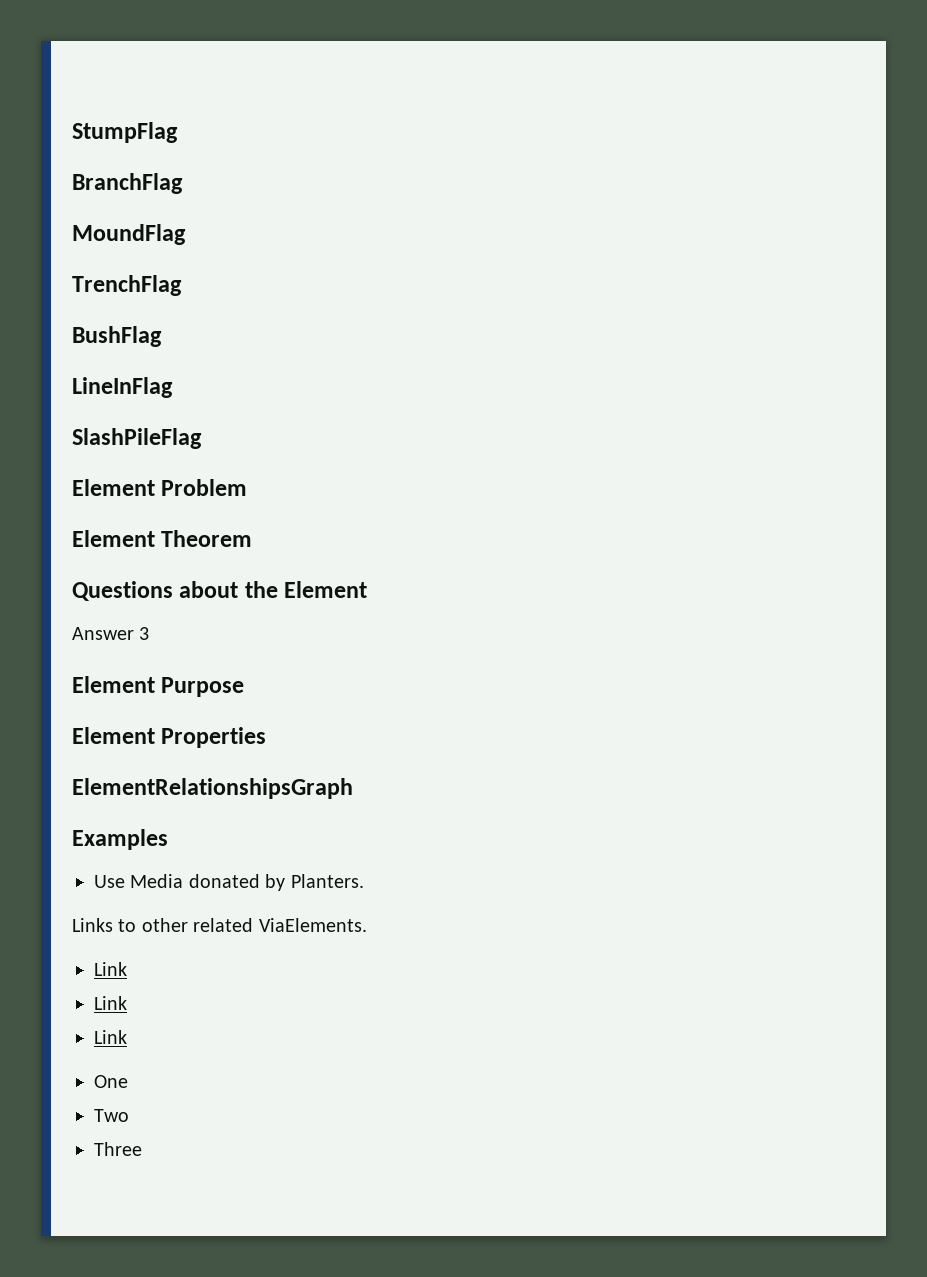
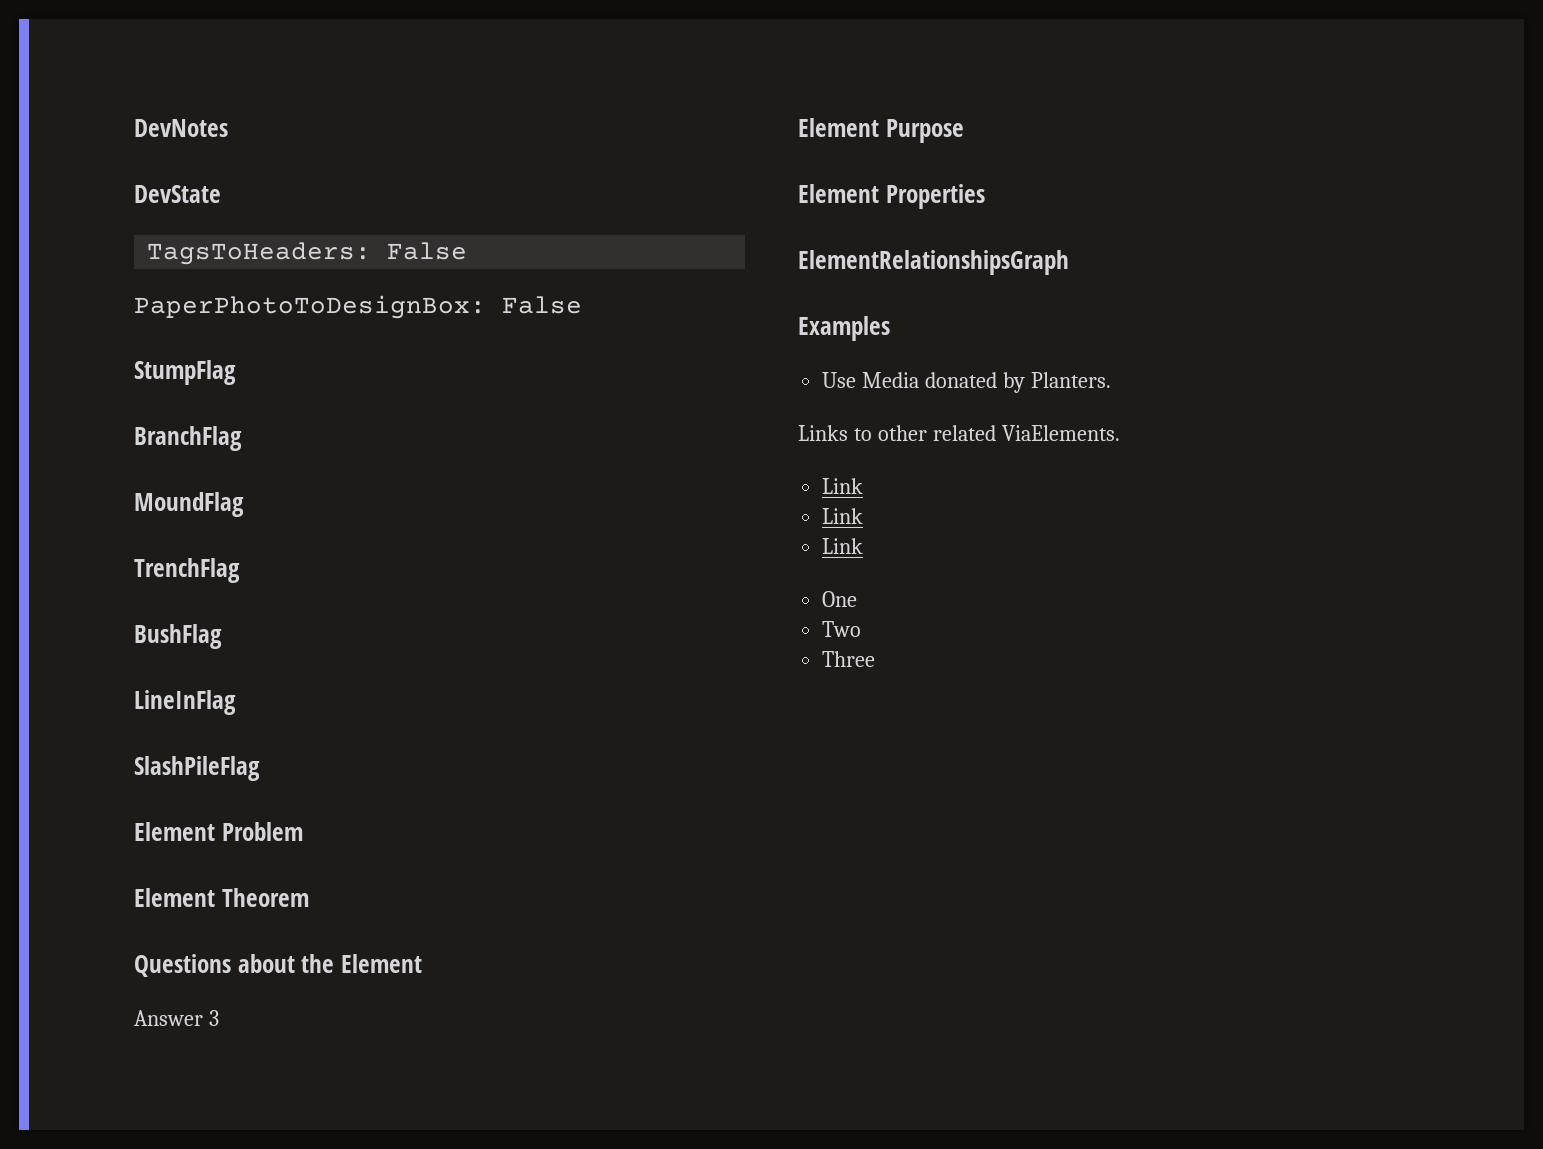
(72, 132) none -> [134,119,228,137] [134,185,221,203] [147,242,468,265] [134,295,582,319] DevNotes // DevState // TagsToHeaders: False // PaperPhotoToDesignBox: False //

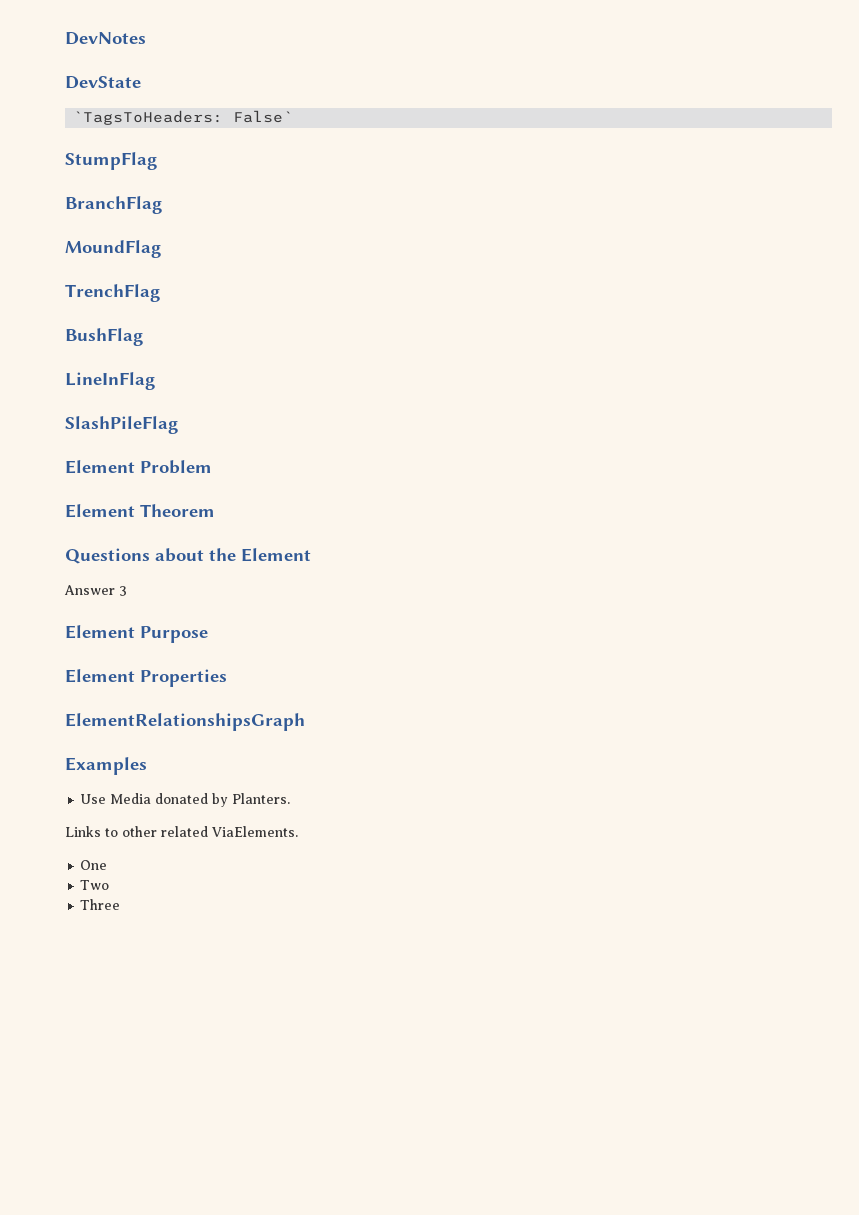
[147,242,468,265] [134,295,582,319] TagsToHeaders: False // PaperPhotoToDesignBox: False -> [73,110,294,125] `TagsToHeaders: False`
[822,478,864,494] [822,508,864,524] [822,538,864,554] // Link // Link // Link -> (298, 831) none

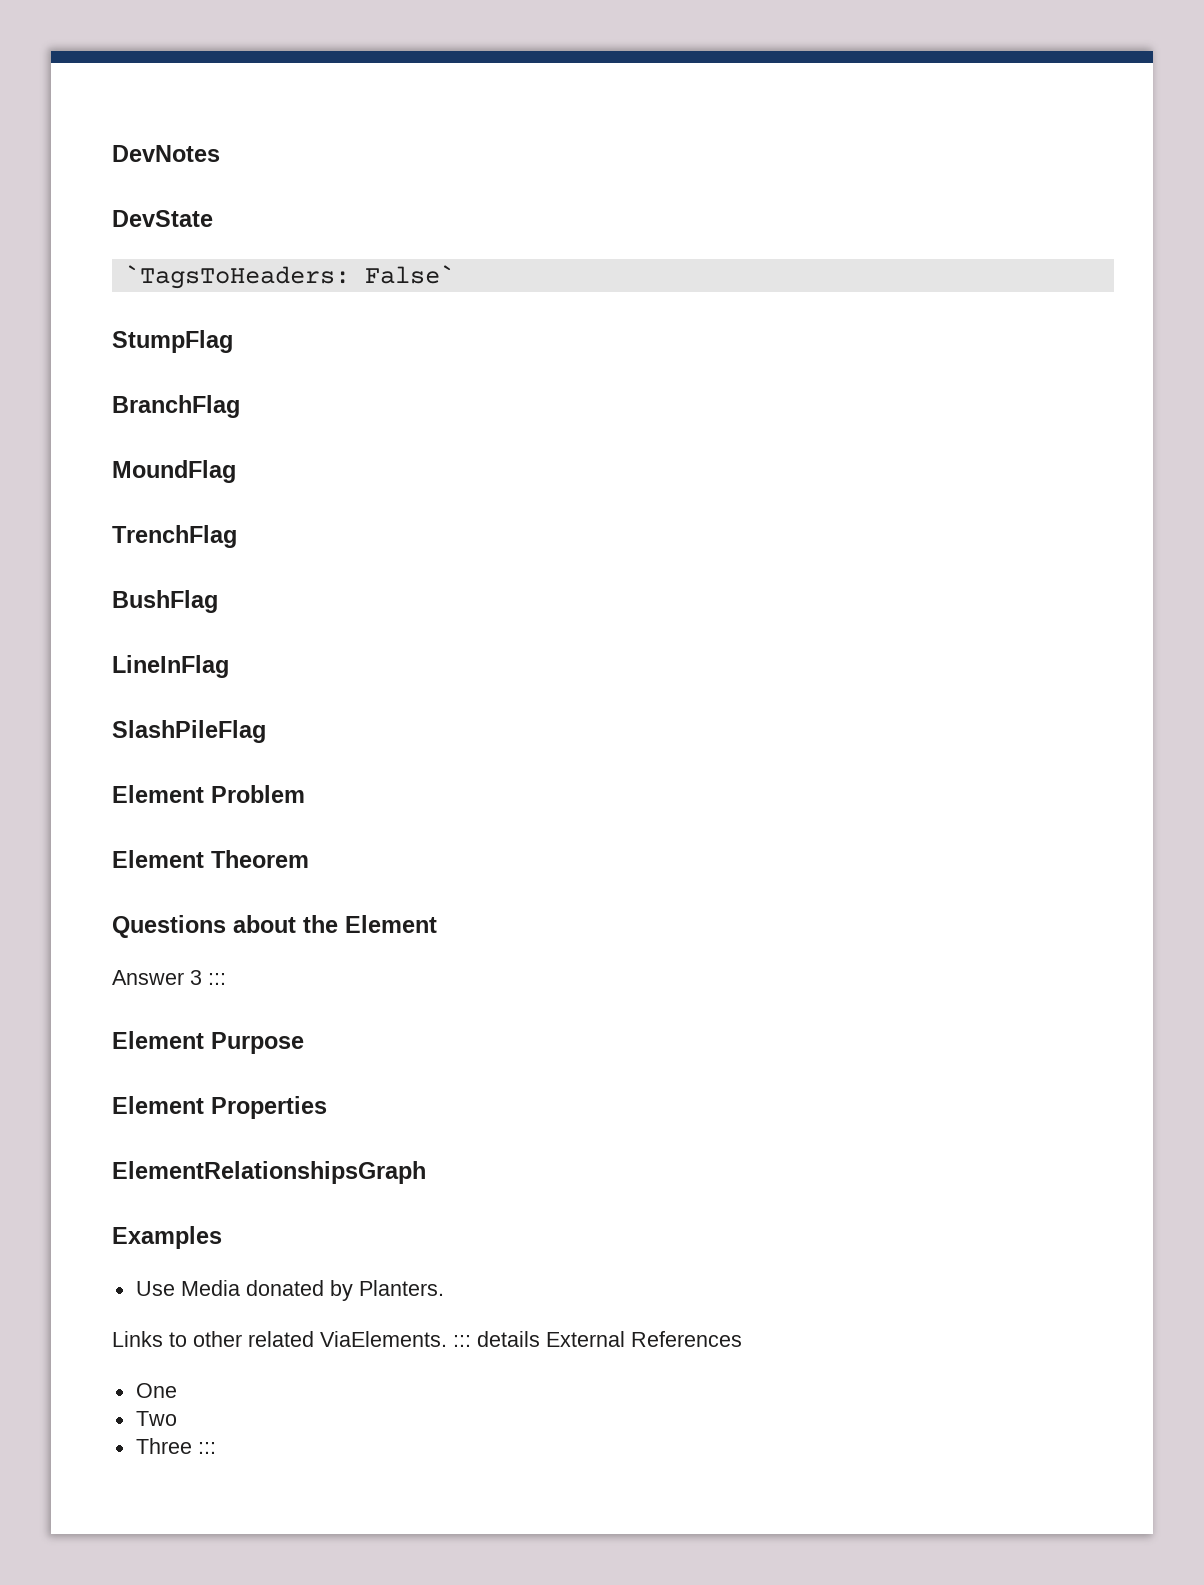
(127, 591) none -> [208,973,226,985] :::
(298, 831) none -> [453,1331,742,1347] ::: details External References
(121, 904) none -> [197,1442,216,1454] :::

